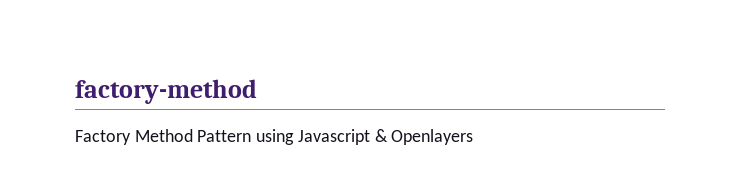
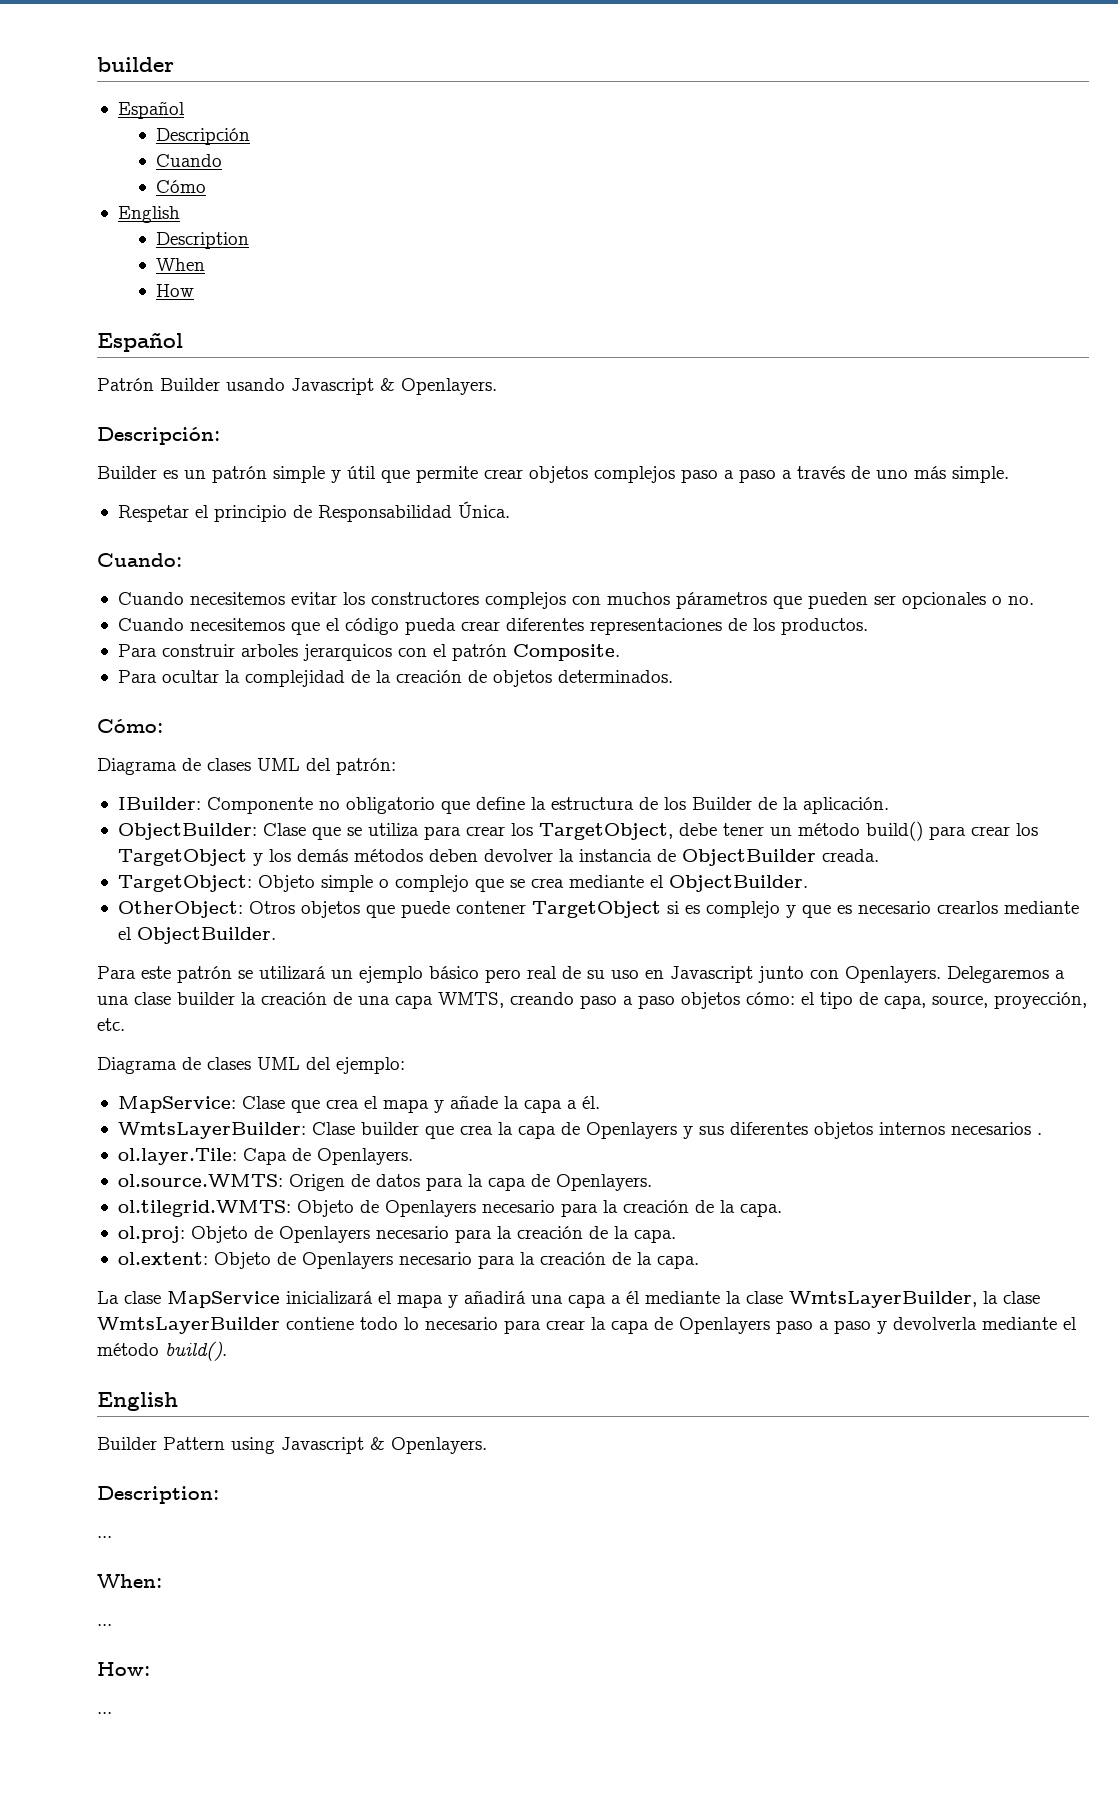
[75,79,257,104] [75,129,474,145] factory-method // Factory Method Pattern using Javascript & Openlayers -> [97,57,174,72] [117,101,185,119] [155,128,250,145] [155,154,222,167] [155,180,206,193] [117,206,180,223] [155,232,249,249] [155,258,205,271] [155,284,194,297] [97,332,183,352] [97,378,497,395] [97,427,220,445] [97,466,1009,483] [117,501,510,522] [97,553,182,567] [117,592,1034,609] [117,618,868,635] [117,644,620,661] [117,670,673,687] [97,719,163,733] [97,758,396,775] [117,797,889,814] [117,821,1038,841] [117,849,879,866] [117,875,808,892] [117,901,1079,918] [117,927,276,944] [97,966,1065,983] [97,992,1087,1009] [97,1018,125,1031] [97,1057,405,1074] [117,1095,600,1113] [117,1122,1042,1139] [117,1148,413,1165] [117,1174,652,1191] [117,1200,782,1217] [117,1226,676,1243] [117,1252,699,1269] [97,1290,1040,1308] [97,1317,1077,1334] [97,1341,227,1361] [97,1392,178,1411] [97,1437,487,1454] [97,1486,219,1504] [97,1536,112,1538] [97,1574,162,1588] [97,1624,112,1626] [97,1662,150,1676] [97,1712,112,1714] builder // Español // Descripción // Cuando // Cómo // English // Description // When // How // Español // Patrón Builder usando Javascript & Openlayers. // Descripción: // Builder es un patrón simple y útil que permite crear objetos complejos paso a paso a través de uno más simple. // Respetar el principio de Responsabilidad Única. // Cuando: // Cuando necesitemos evitar los constructores complejos con muchos párametros que pueden ser opcionales o no. // Cuando necesitemos que el código pueda crear diferentes representaciones de los productos. // Para construir arboles jerarquicos con el patrón Composite. // Para ocultar la complejidad de la creación de objetos determinados. // Cómo: // Diagrama de clases UML del patrón: // IBuilder: Componente no obligatorio que define la estructura de los Builder de la aplicación. // ObjectBuilder: Clase que se utiliza para crear los TargetObject, debe tener un método build() para crear los TargetObject y los demás métodos deben devolver la instancia de ObjectBuilder creada. // TargetObject: Objeto simple o complejo que se crea mediante el ObjectBuilder. // OtherObject: Otros objetos que puede contener TargetObject si es complejo y que es necesario crearlos mediante el ObjectBuilder. // Para este patrón se utilizará un ejemplo básico pero real de su uso en Javascript junto con Openlayers. Delegaremos a una clase builder la creación de una capa WMTS, creando paso a paso objetos cómo: el tipo de capa, source, proyección, etc. // Diagrama de clases UML del ejemplo: // MapService: Clase que crea el mapa y añade la capa a él. // WmtsLayerBuilder: Clase builder que crea la capa de Openlayers y sus diferentes objetos internos necesarios . // ol.layer.Tile: Capa de Openlayers. // ol.source.WMTS: Origen de datos para la capa de Openlayers. // ol.tilegrid.WMTS: Objeto de Openlayers necesario para la creación de la capa. // ol.proj: Objeto de Openlayers necesario para la creación de la capa. // ol.extent: Objeto de Openlayers necesario para la creación de la capa. // La clase MapService inicializará el mapa y añadirá una capa a él mediante la clase WmtsLayerBuilder, la clase WmtsLayerBuilder contiene todo lo necesario para crear la capa de Openlayers paso a paso y devolverla mediante el método build(). // English // Builder Pattern using Javascript & Openlayers. // Description: // ... // When: // ... // How: // ...

